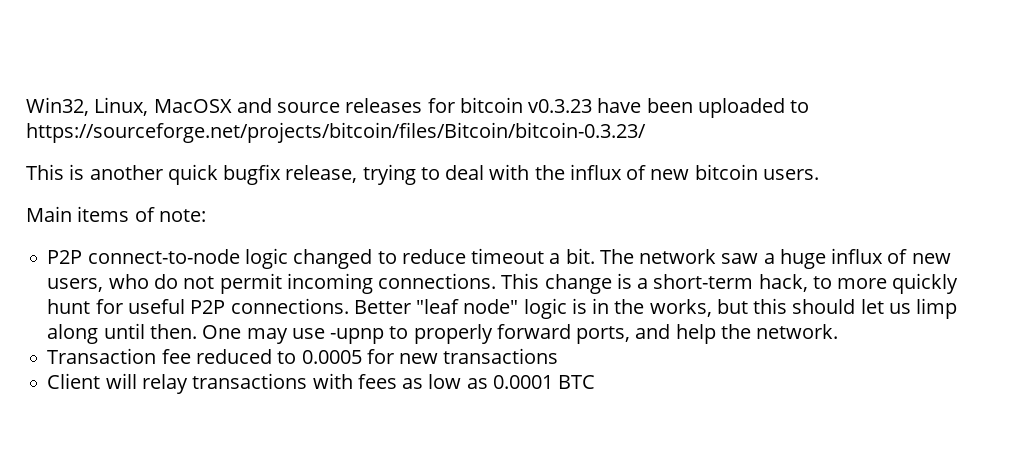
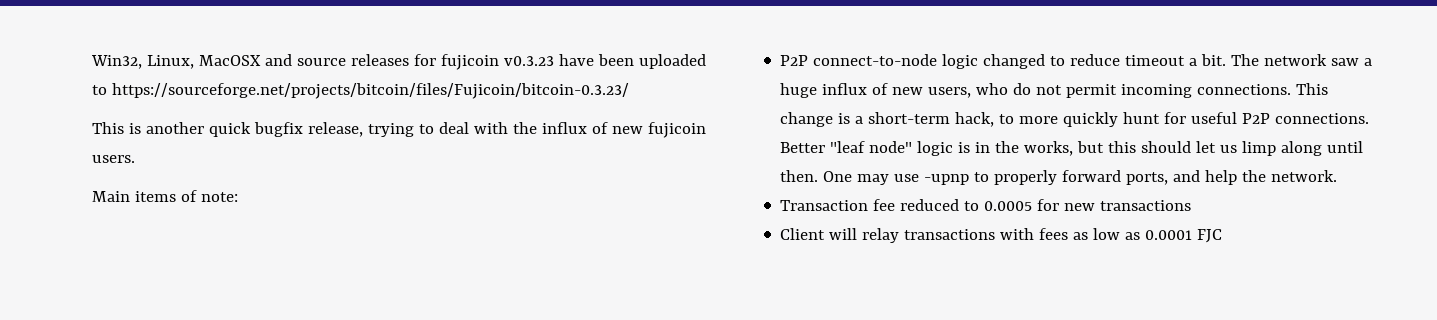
[459,97,523,113] bitcoin -> [440,54,499,70] fujicoin
[26,122,646,143] https://sourceforge.net/projects/bitcoin/files/Bitcoin/bitcoin-0.3.23/ -> [111,83,629,99] https://sourceforge.net/projects/bitcoin/files/Fujicoin/bitcoin-0.3.23/
[694,164,758,180] bitcoin -> [647,122,706,138] fujicoin
[558,375,596,389] BTC -> [1197,229,1223,243] FJC

